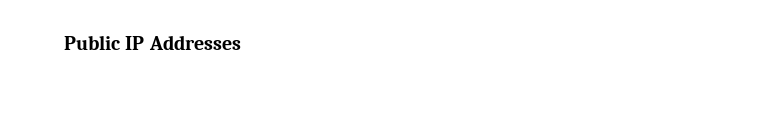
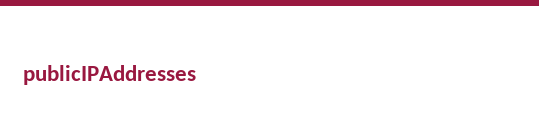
[64,35,241,50] Public IP Addresses -> [23,65,196,85] publicIPAddresses

